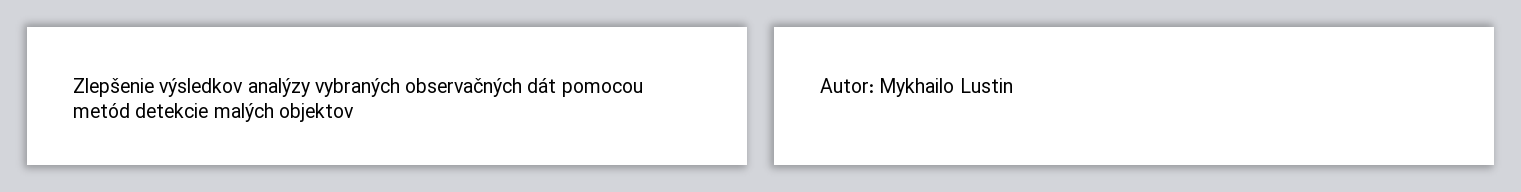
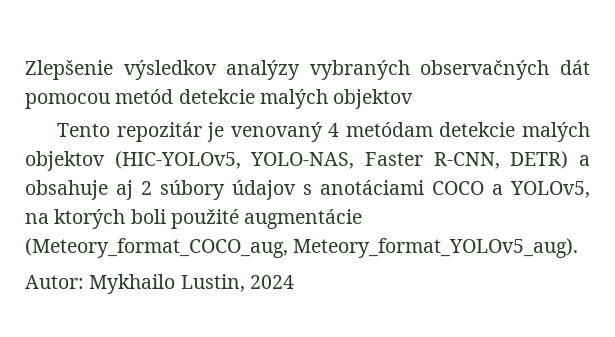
(354, 112) none -> [57,122,590,142] [25,151,590,171] [25,180,590,200] [25,209,363,229] [25,238,579,258] // Tento repozitár je venovaný 4 metódam detekcie malých objektov (HIC-YOLOv5, YOLO-NAS, Faster R-CNN, DETR) a obsahuje aj 2 súbory údajov s anotáciami COCO a YOLOv5, na ktorých boli použité augmentácie (Meteory_format_COCO_aug, Meteory_format_YOLOv5_aug).
[959,78,1013,93] Lustin -> [180,274,294,292] Lustin, 2024

